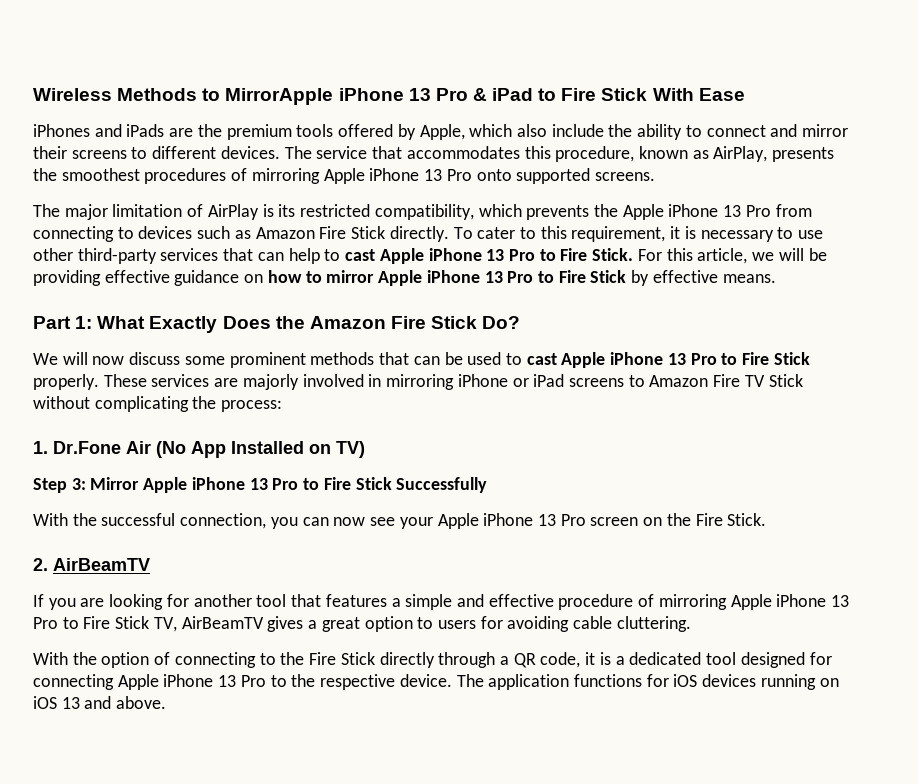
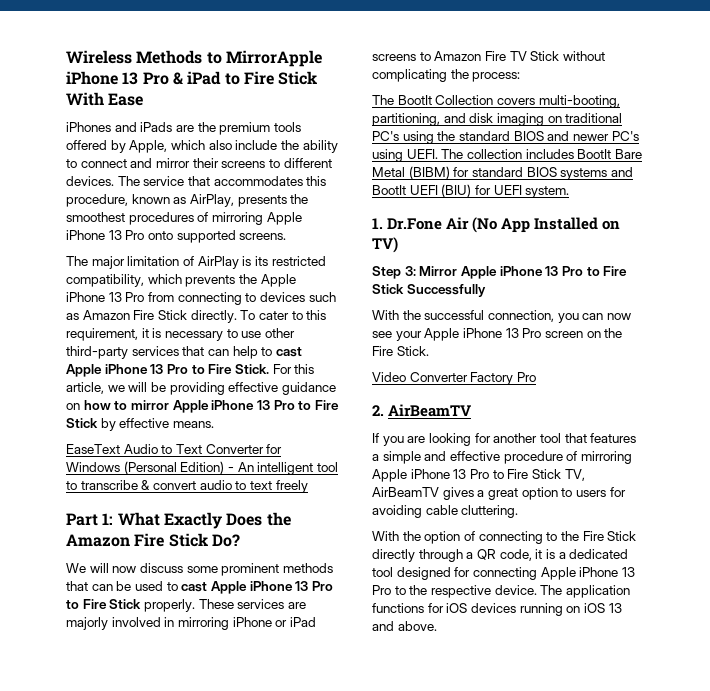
(776, 278) none -> [66,444,283,454] [66,461,338,475] [66,480,308,493] // EaseText Audio to Text Converter for Windows (Personal Edition) - An intelligent tool to transcribe & convert audio to text freely
(283, 406) none -> [372,95,620,108] [372,113,623,126] [372,131,639,144] [372,149,642,162] [372,166,633,180] [372,184,570,198] // The BootIt Collection covers multi-booting, partitioning, and disk imaging on traditional PC's using the standard BIOS and newer PC's using UEFI. The collection includes BootIt Bare Metal (BIBM) for standard BIOS systems and BootIt UEFI (BIU) for UEFI system.
(767, 519) none -> [372,372,536,385] // Video Converter Factory Pro

